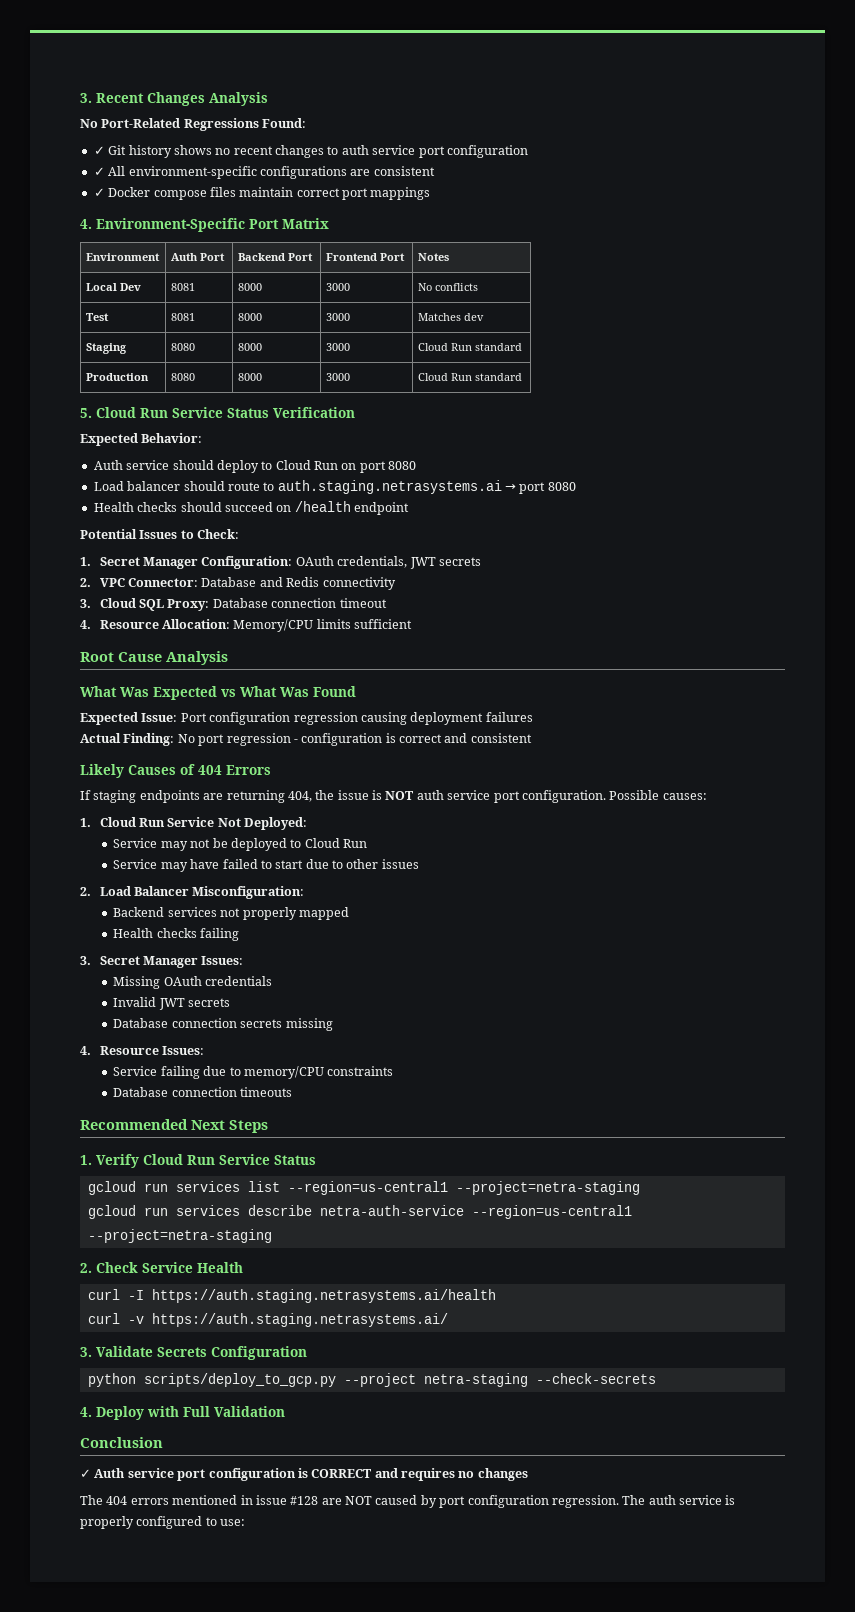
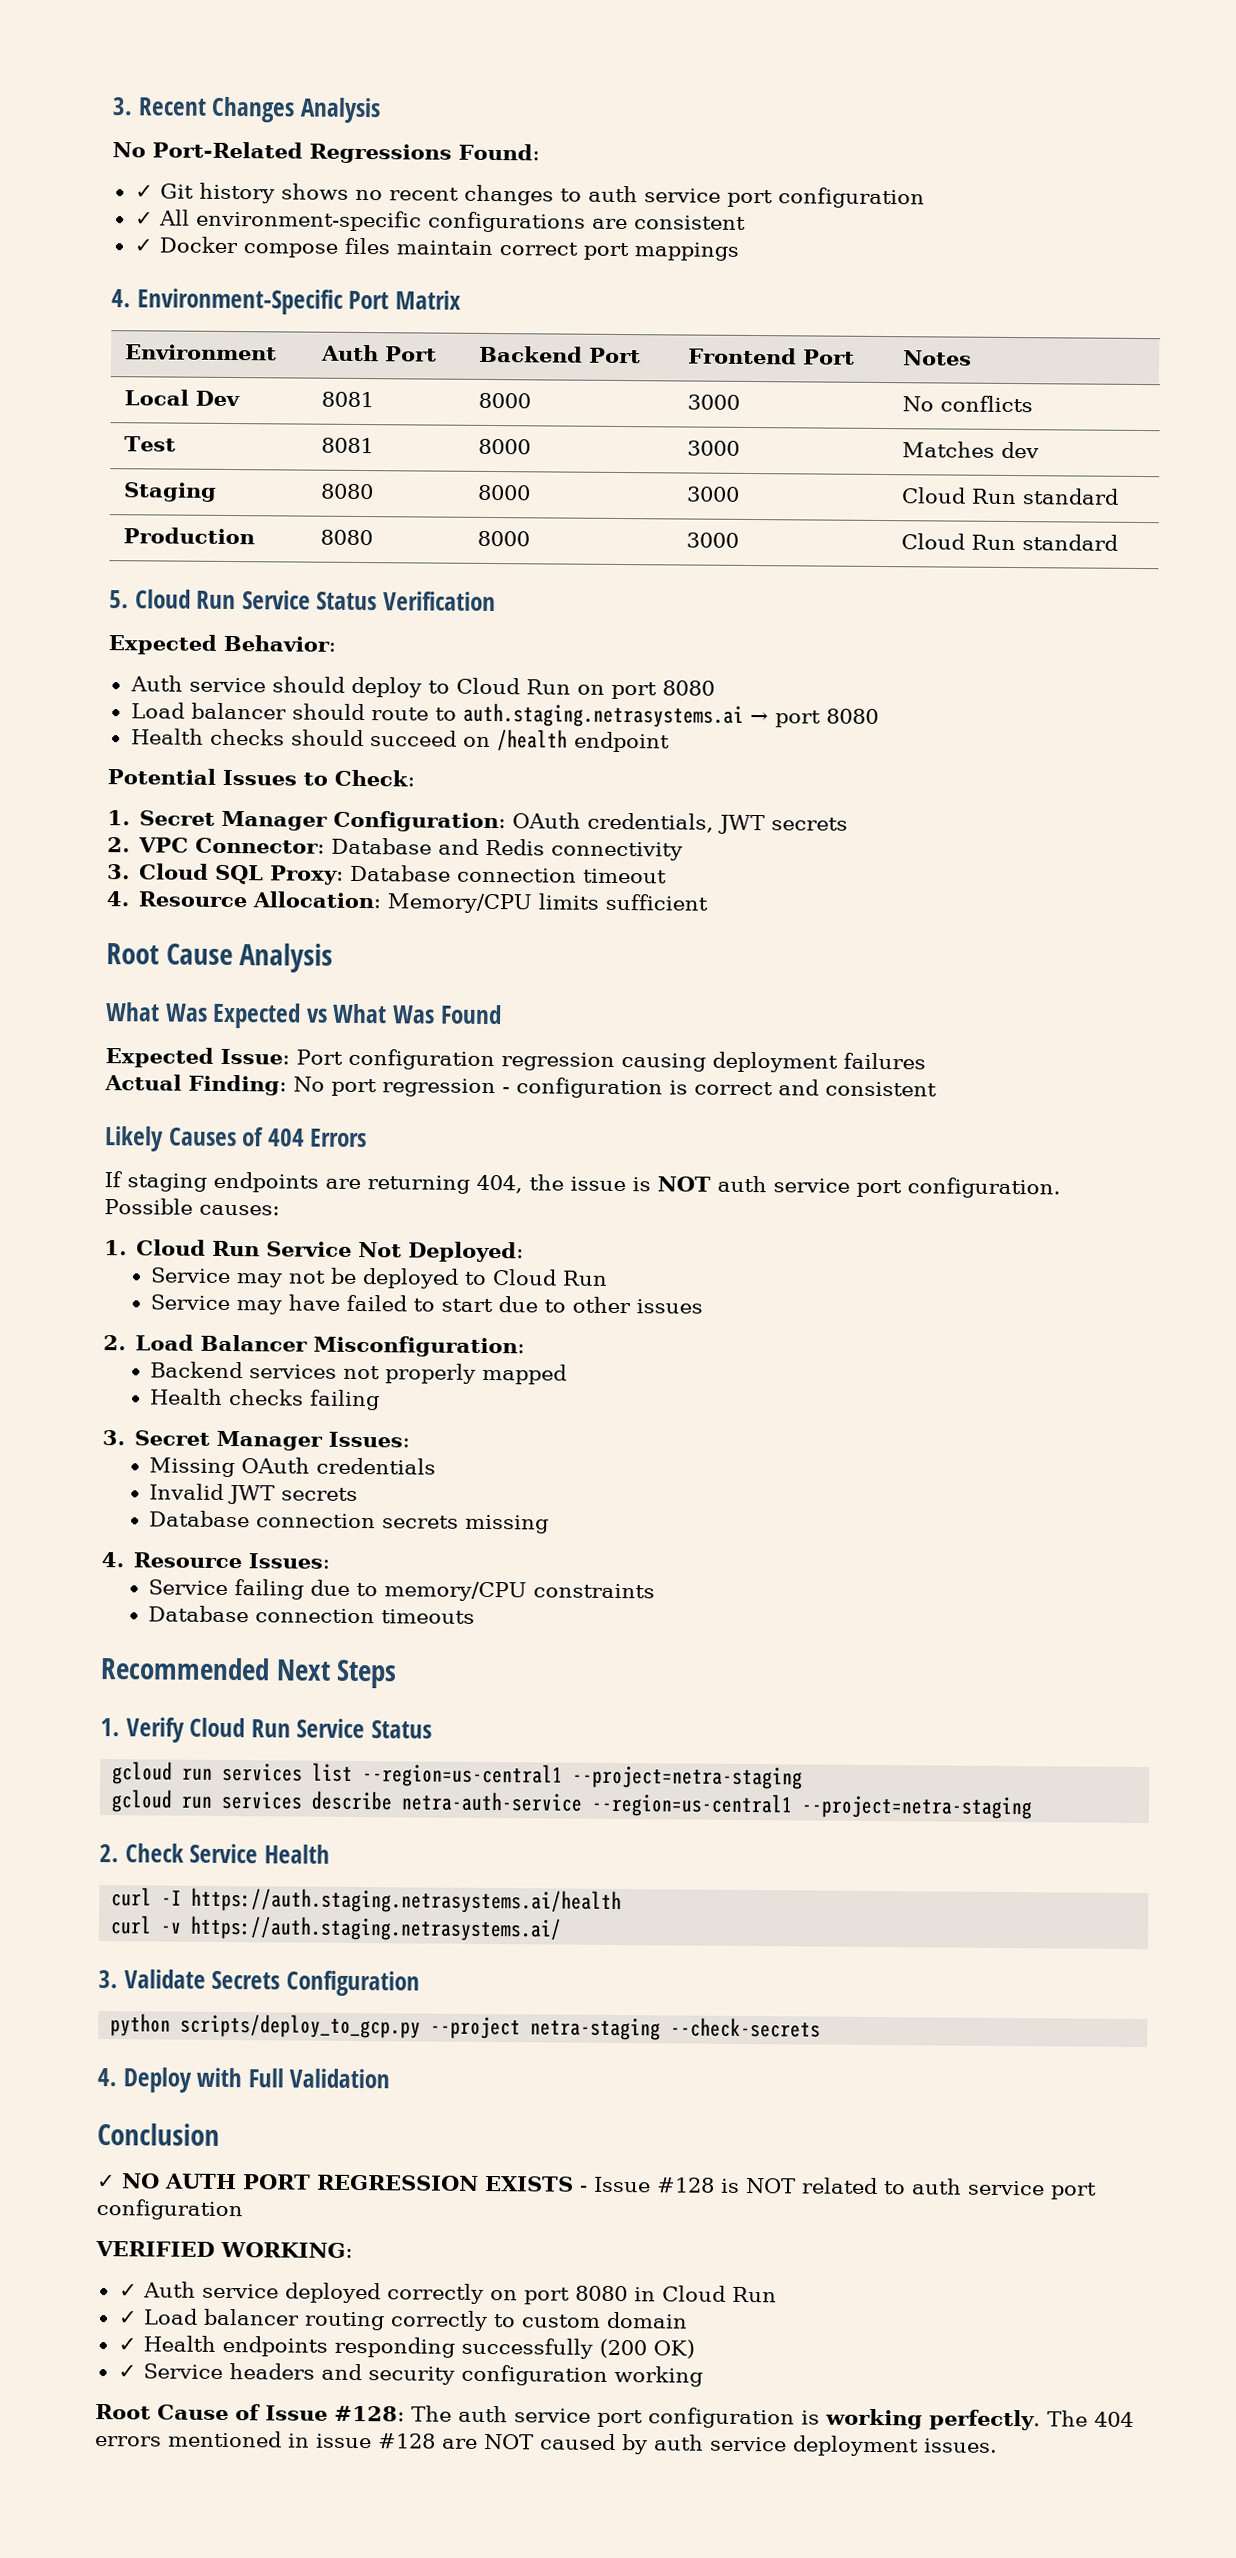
[94,1468,528,1481] Auth service port configuration is CORRECT and requires no changes // -> [122,2173,1097,2200] [96,2199,243,2221] [95,2241,353,2258] [118,2281,777,2305] [117,2308,688,2332] [117,2335,695,2359] [117,2363,703,2387] [95,2404,1041,2431] NO AUTH PORT REGRESSION EXISTS - Issue #128 is NOT related to auth service port configuration // VERIFIED WORKING: // ✓ Auth service deployed correctly on port 8080 in Cloud Run // ✓ Load balancer routing correctly to custom domain // ✓ Health endpoints responding successfully (200 OK) // ✓ Service headers and security configuration working // Root Cause of Issue #128: The auth service port configuration is working perfectly.
[439,1495,736,1508] [80,1516,246,1529] port configuration regression. The auth service is properly configured to use: -> [654,2434,998,2457] auth service deployment issues.

